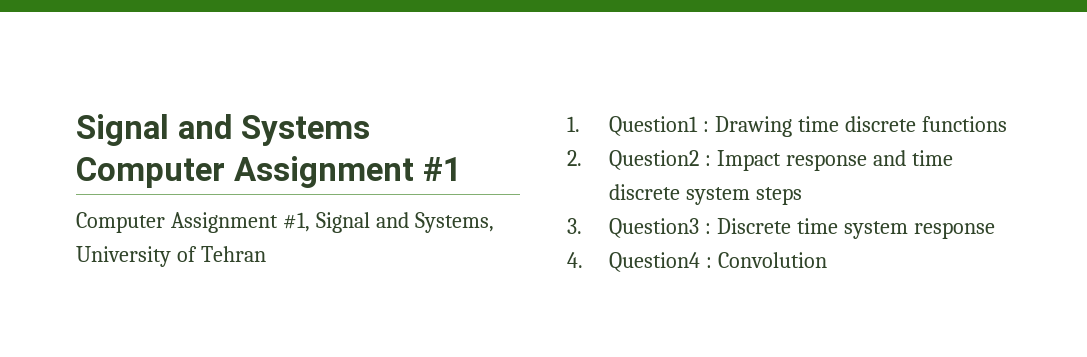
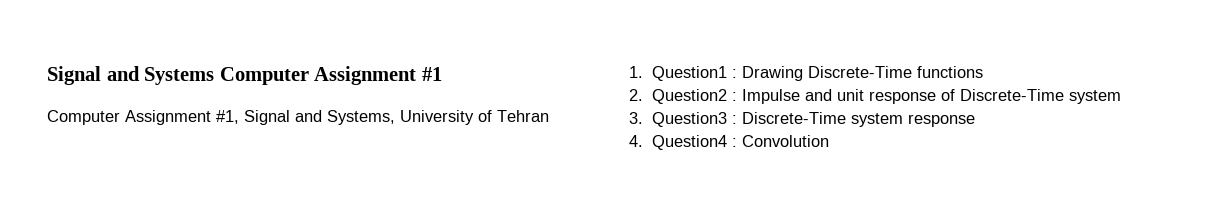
[797,116,916,132] time discrete -> [808,66,913,78] Discrete-Time
[716,150,953,171] [608,184,802,205] Impact response and time discrete system steps -> [742,89,1122,104] Impulse and unit response of Discrete-Time system
[716,218,838,234] Discrete time -> [742,112,847,124] Discrete-Time

